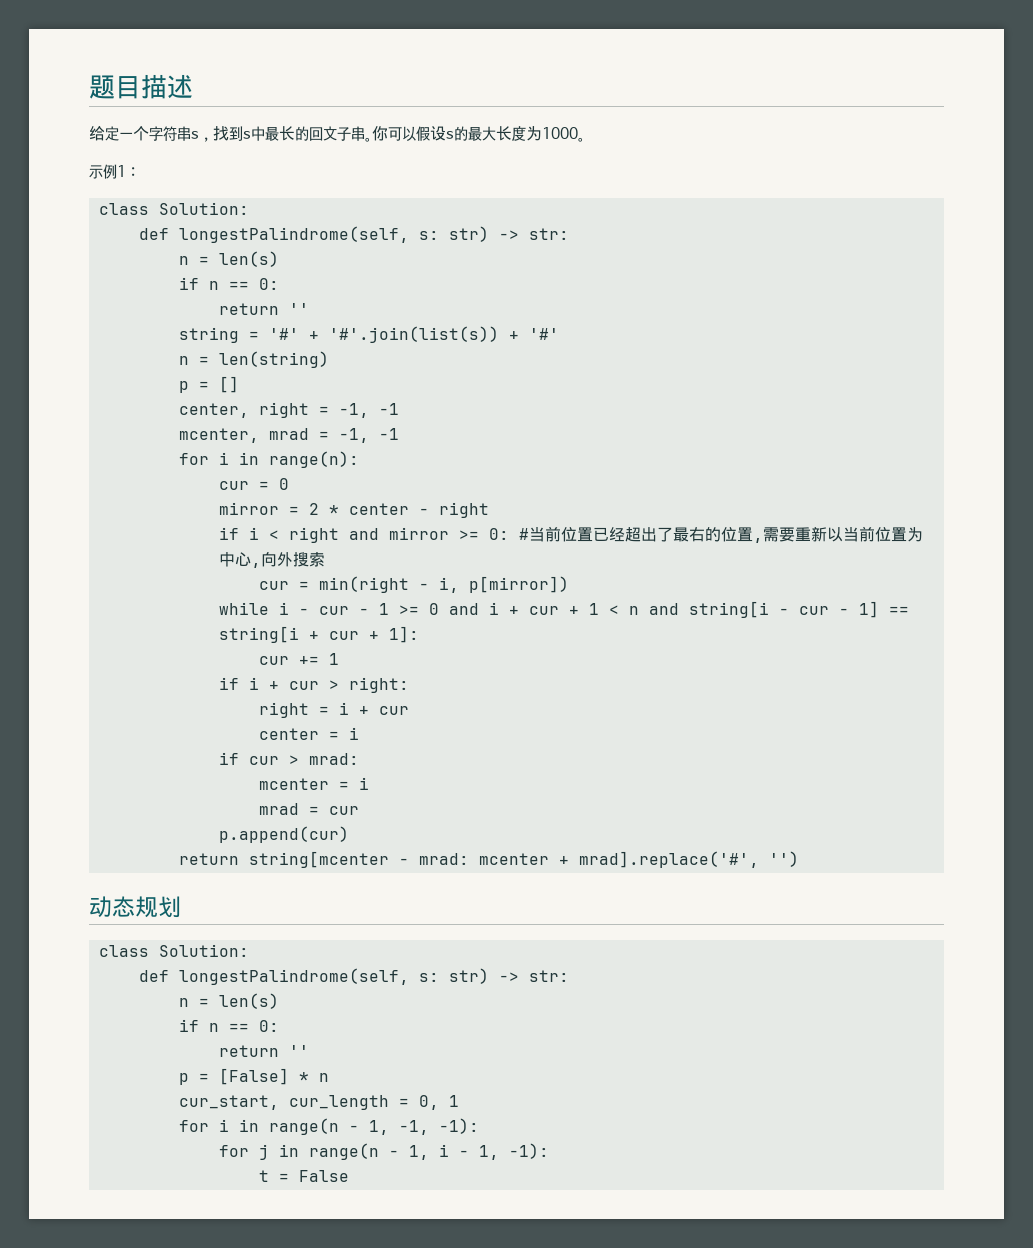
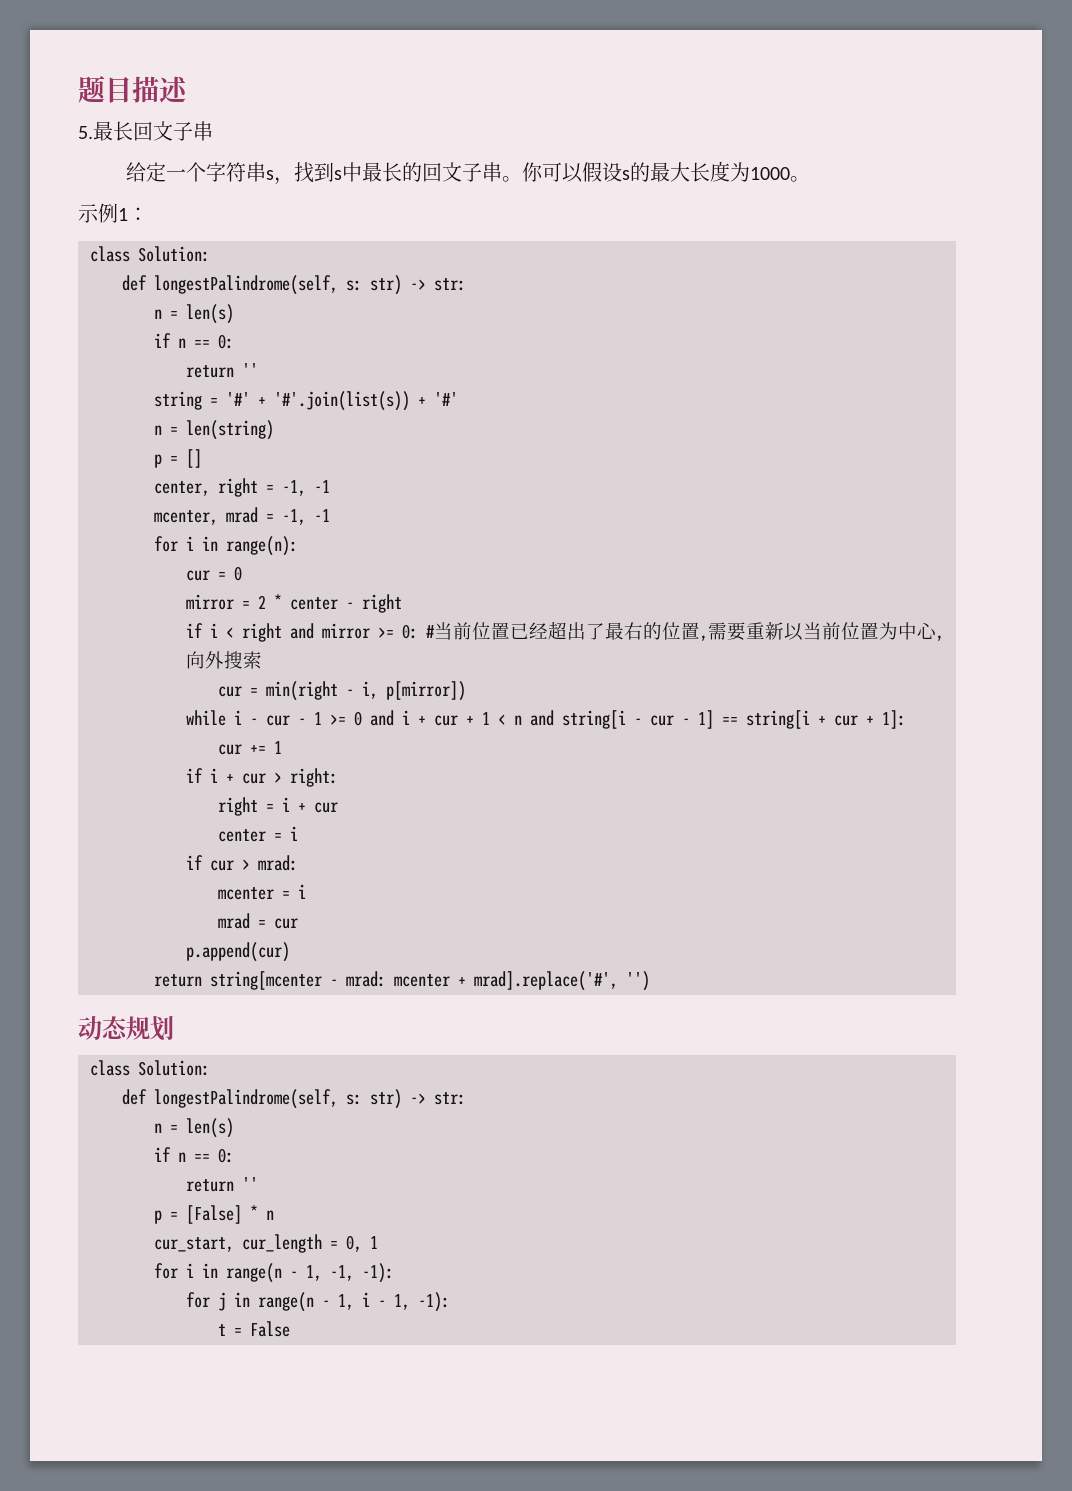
(193, 86) none -> [78,121,213,141] // 5.最长回文子串

